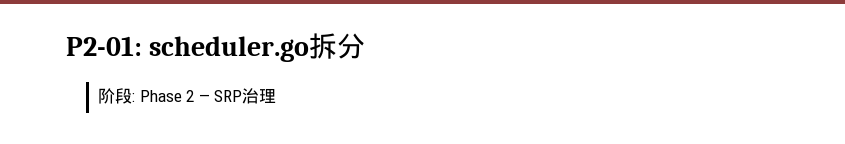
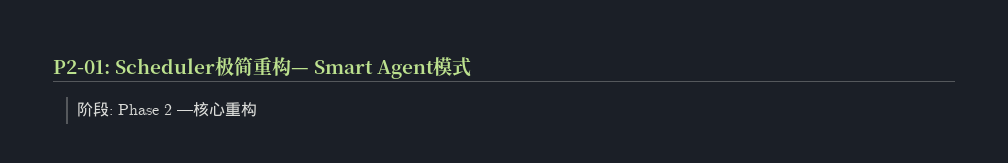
[149,33,366,62] scheduler.go拆分 -> [115,56,472,79] Scheduler极简重构— Smart Agent模式
[214,88,277,104] SRP治理 -> [192,102,257,117] 核心重构

